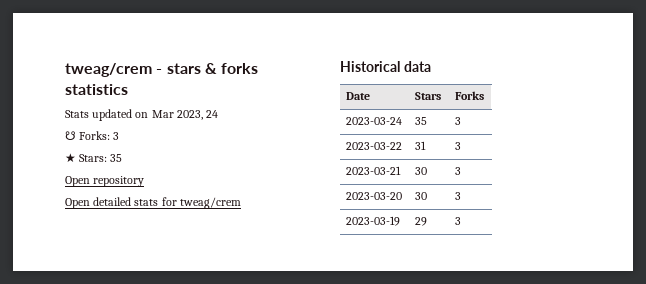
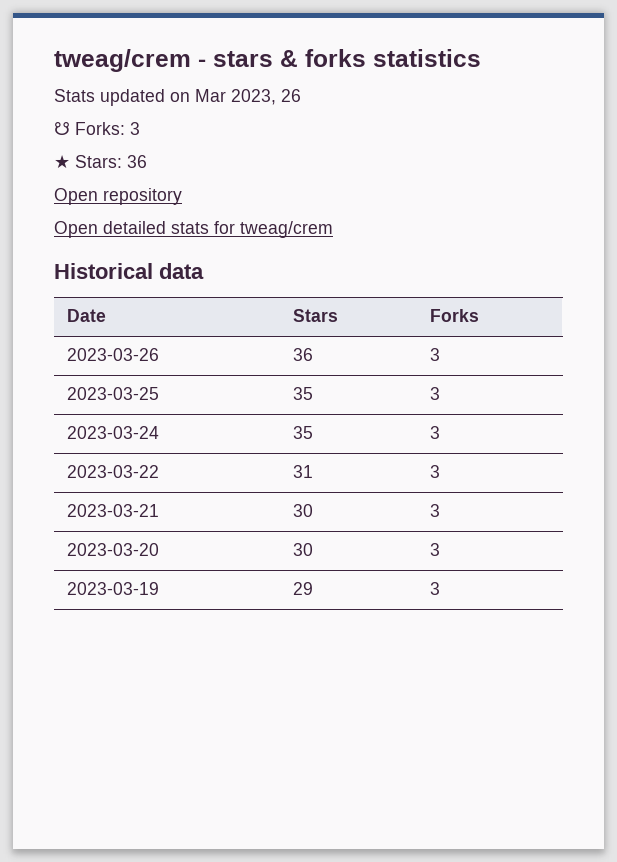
[206,110,219,118] 24 -> [281,89,301,102] 26
[110,154,123,162] 35 -> [127,155,147,168] 36
(485, 95) none -> [67,348,160,361] [293,348,314,361] [430,348,441,361] [67,387,160,400] [293,387,314,400] [430,387,441,400] // 2023-03-26 | 36 | 3 // 2023-03-25 | 35 | 3

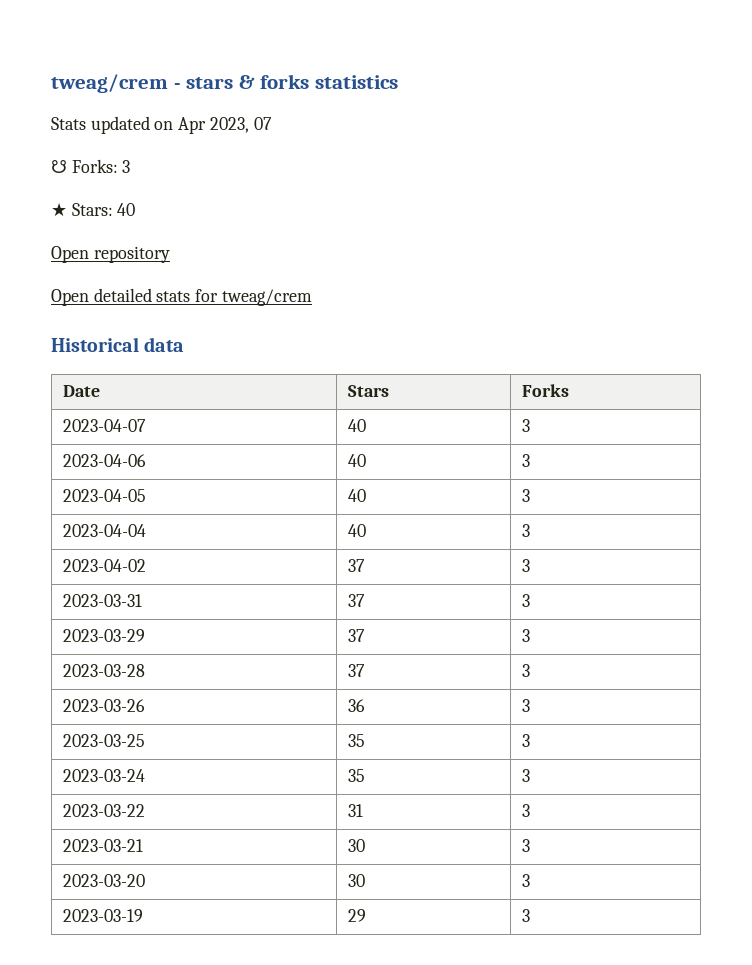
[195,89,301,105] Mar 2023, 26 -> [178,117,272,134] Apr 2023, 07
[127,155,147,168] 36 -> [117,203,136,216] 40
(480, 315) none -> [62,419,146,432] [347,419,366,432] [521,419,530,432] [62,454,146,467] [347,454,366,467] [521,454,530,467] [62,489,146,502] [347,489,366,502] [521,489,530,502] [62,524,146,537] [347,524,366,537] [521,524,530,537] [62,559,146,572] [347,559,365,572] [521,559,530,572] [62,594,142,607] [347,594,365,607] [521,594,530,607] [62,629,145,642] [347,629,365,642] [521,629,530,642] [62,664,145,677] [347,664,365,677] [521,664,530,677] // 2023-04-07 | 40 | 3 // 2023-04-06 | 40 | 3 // 2023-04-05 | 40 | 3 // 2023-04-04 | 40 | 3 // 2023-04-02 | 37 | 3 // 2023-03-31 | 37 | 3 // 2023-03-29 | 37 | 3 // 2023-03-28 | 37 | 3

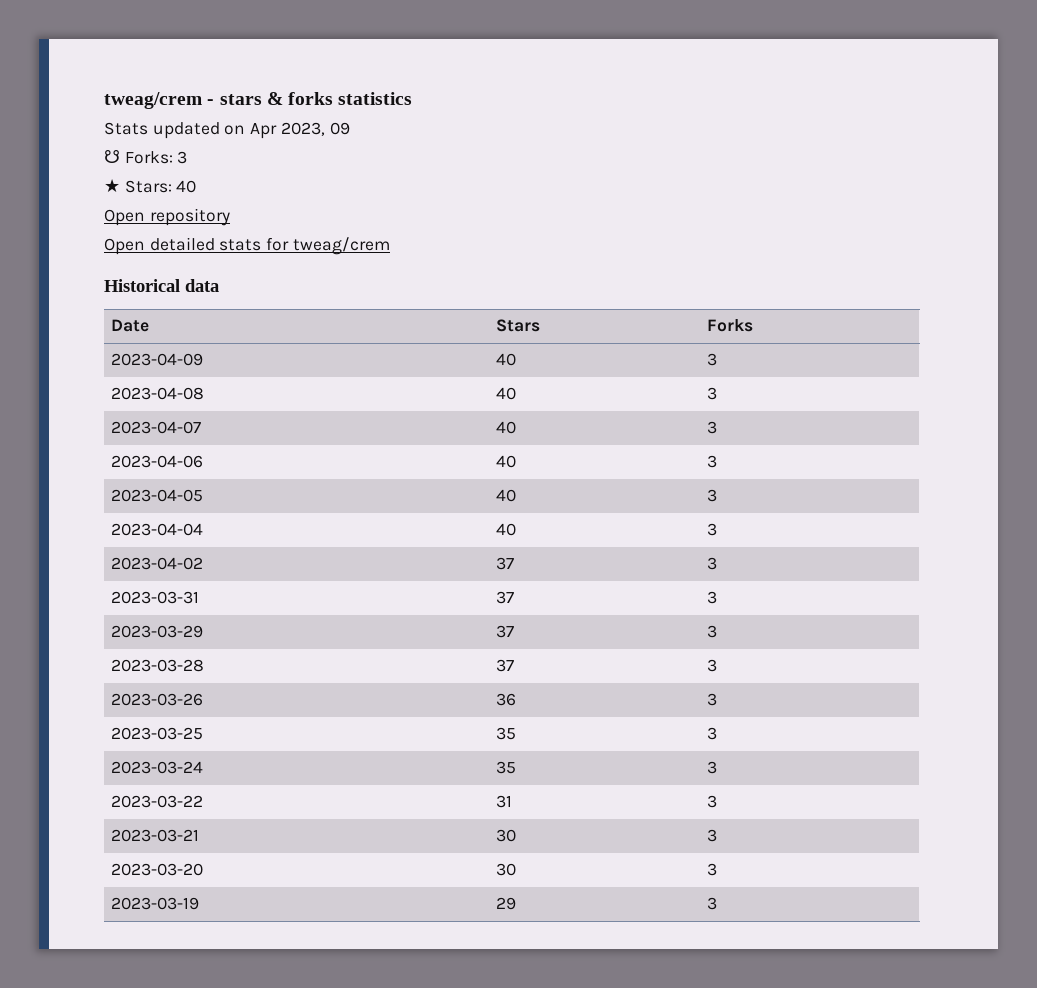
[253,117,272,130] 07 -> [329,122,350,135] 09
(569, 390) none -> [111,353,204,366] [496,353,517,366] [707,353,718,366] [111,387,205,400] [496,387,517,400] [707,387,718,400] // 2023-04-09 | 40 | 3 // 2023-04-08 | 40 | 3

